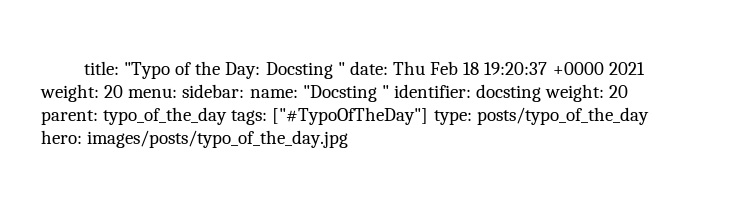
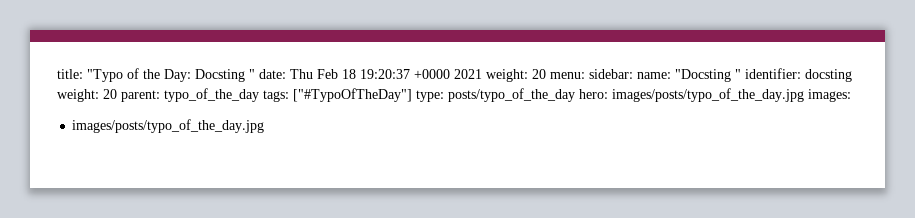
(349, 139) none -> [808,89,851,102] [72,119,265,133] images: // images/posts/typo_of_the_day.jpg

